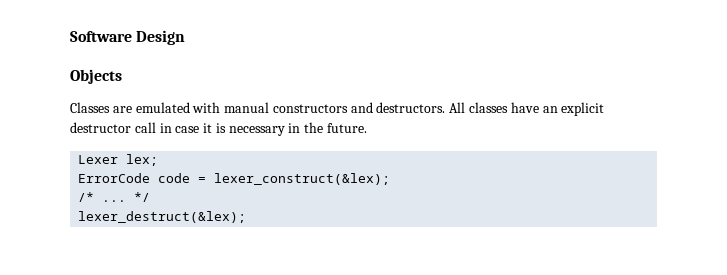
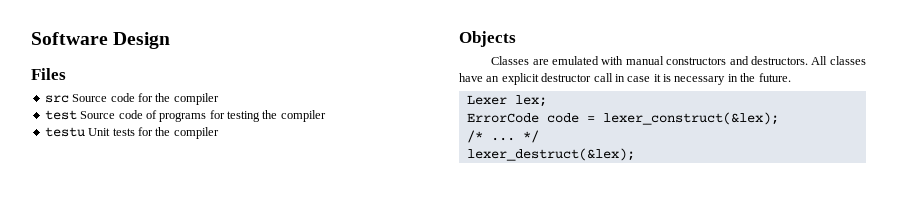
(186, 37) none -> [31,68,66,80] [44,93,219,105] [44,110,326,122] [44,127,219,139] // Files // src Source code for the compiler // test Source code of programs for testing the compiler // testu Unit tests for the compiler

